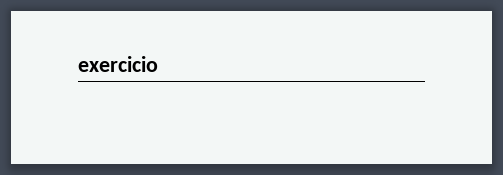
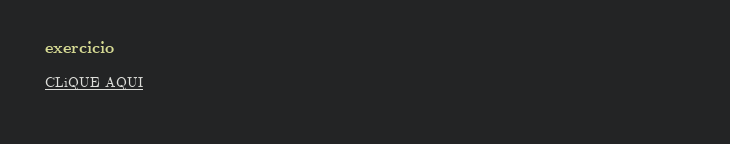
(158, 64) none -> [45,77,143,90] // CLiQUE AQUI

